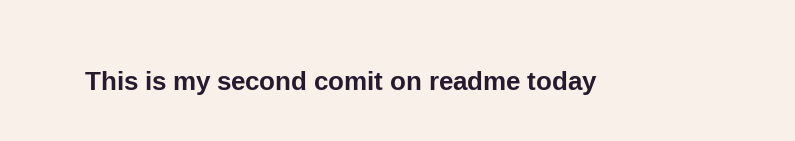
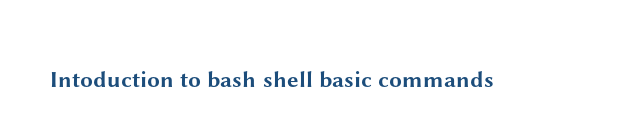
[85,71,598,95] This is my second comit on readme today -> [50,71,495,88] Intoduction to bash shell basic commands

